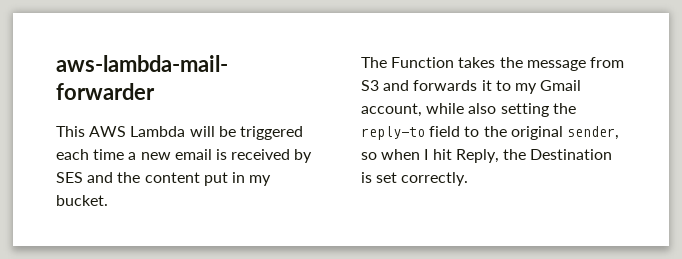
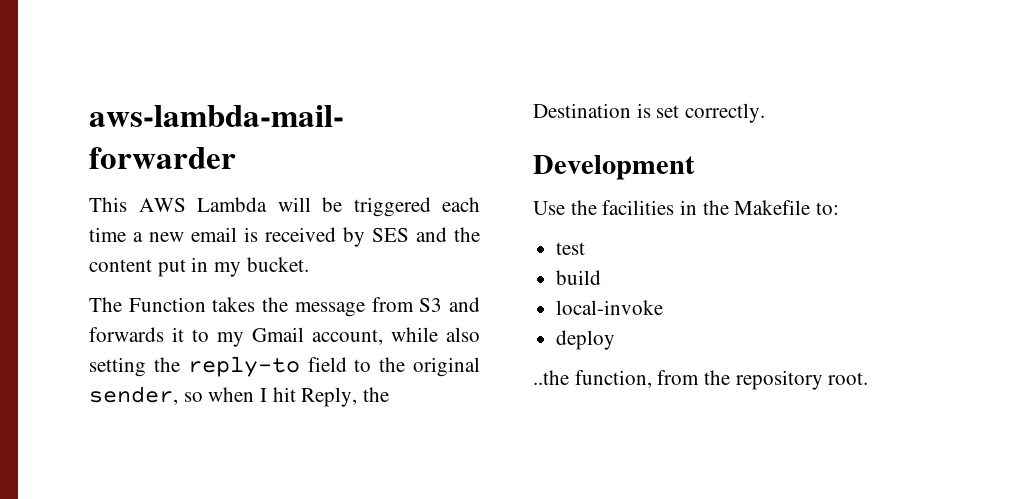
(469, 179) none -> [533,155,695,180] [533,200,840,215] [556,242,586,255] [556,270,602,285] [556,300,664,315] [556,330,616,350] [533,370,869,390] // Development // Use the facilities in the Makefile to: // test // build // local-invoke // deploy // ..the function, from the repository root.

